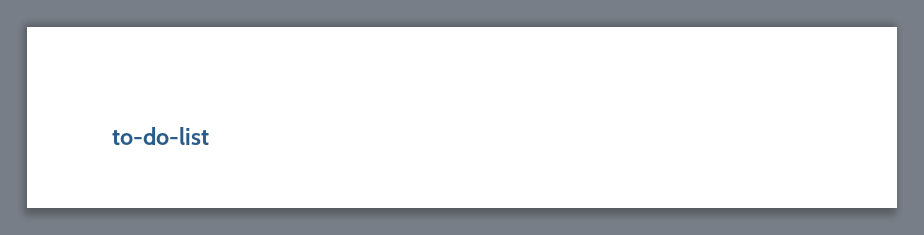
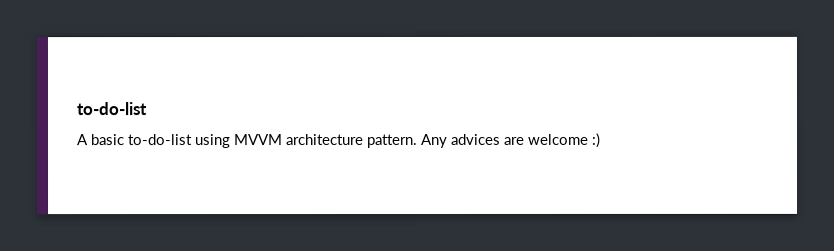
[112,127,209,145] to-do-list -> [76,102,147,116] [77,132,601,149] to-do-list // A basic to-do-list using MVVM architecture pattern. Any advices are welcome :)

